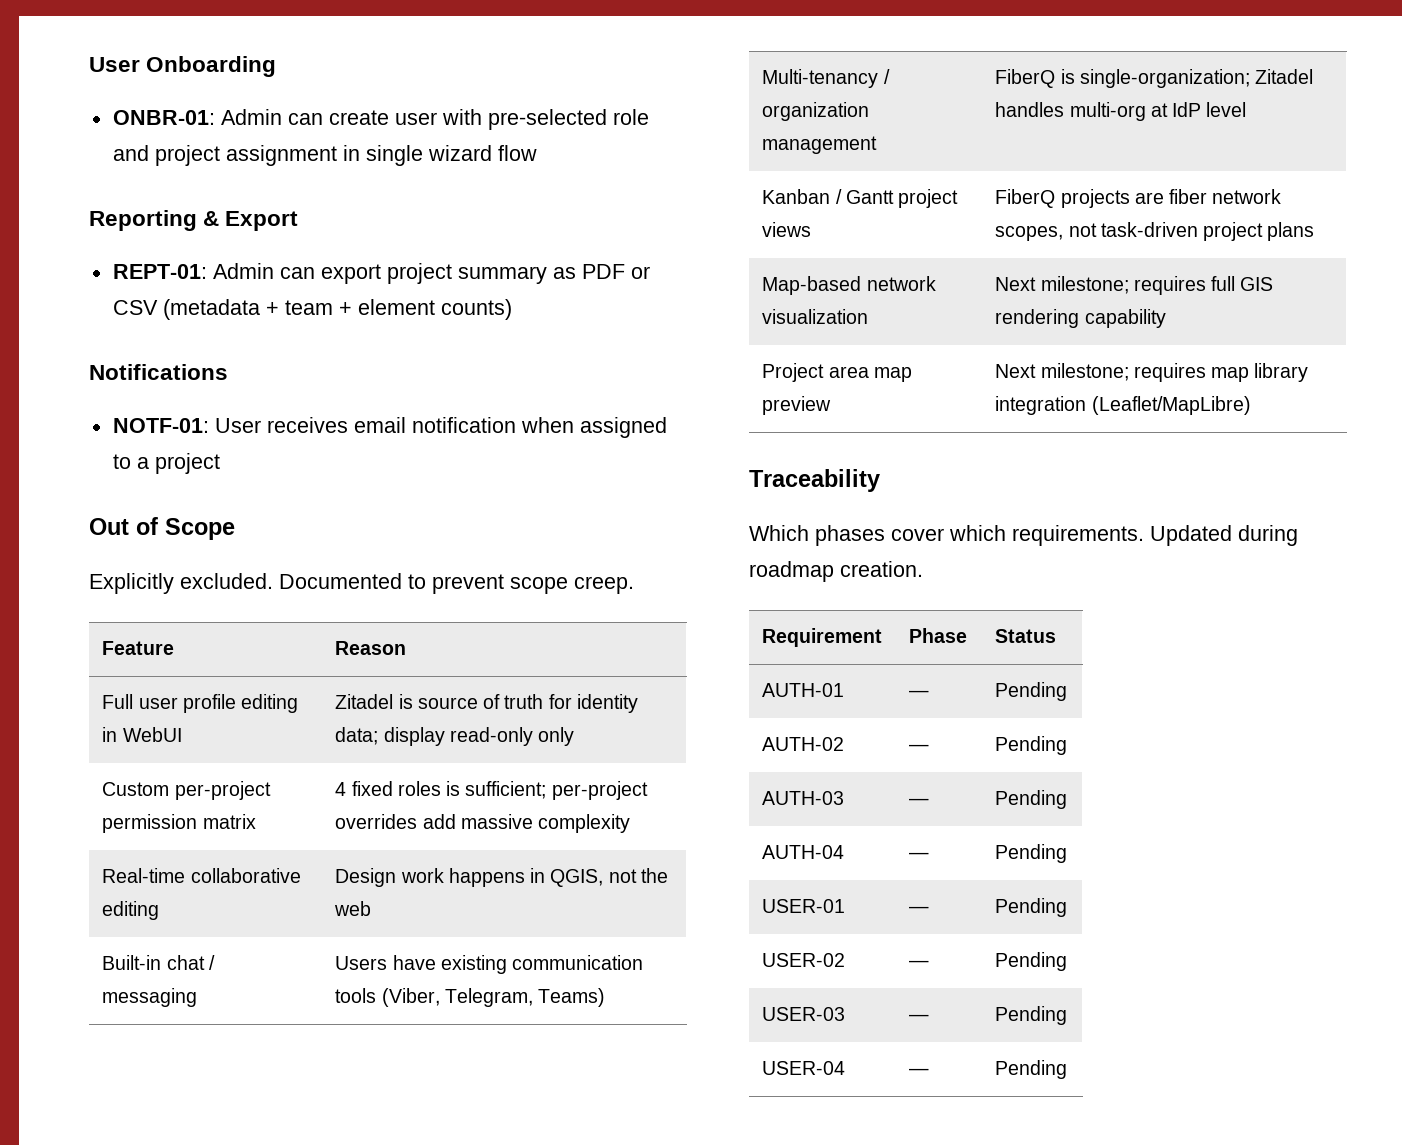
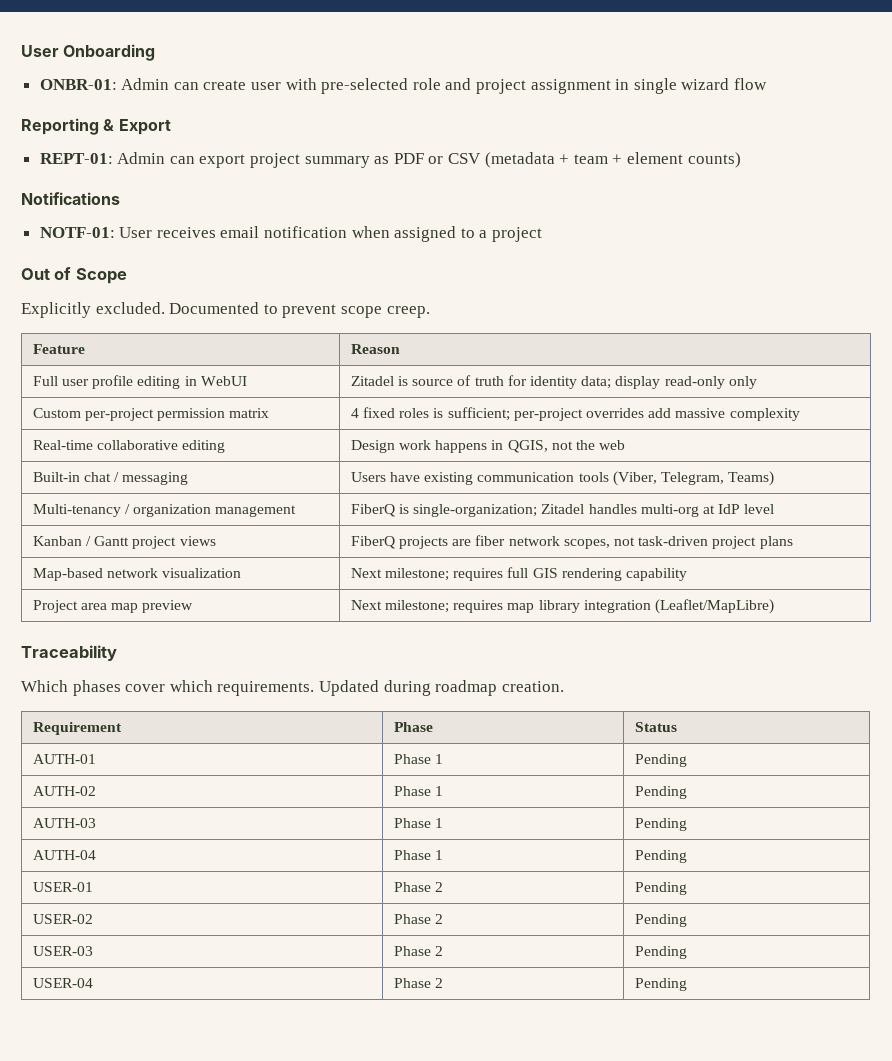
[909,690,930,697] — -> [393,754,444,764] Phase 1
[909,744,930,751] — -> [393,786,444,796] Phase 1
[909,798,930,805] — -> [393,818,444,828] Phase 1
[909,852,930,859] — -> [393,850,444,860] Phase 1
[909,906,930,913] — -> [393,882,444,892] Phase 2
[909,960,930,967] — -> [393,914,444,924] Phase 2
[909,1014,930,1021] — -> [393,946,444,956] Phase 2
[909,1068,930,1075] — -> [393,978,444,988] Phase 2

